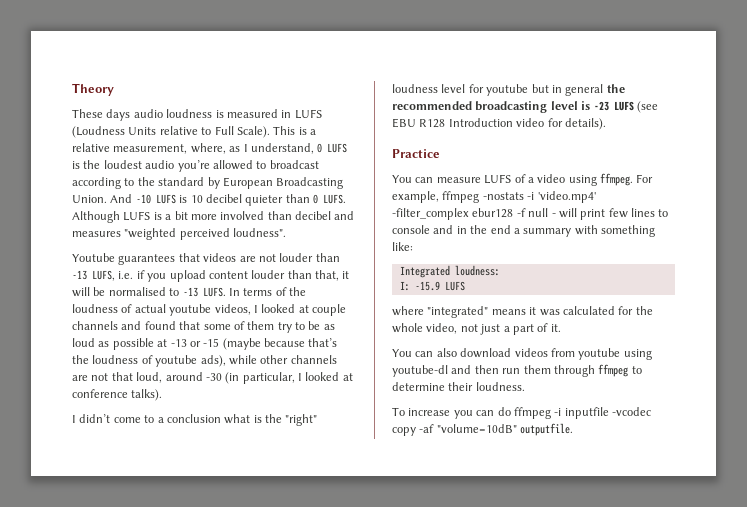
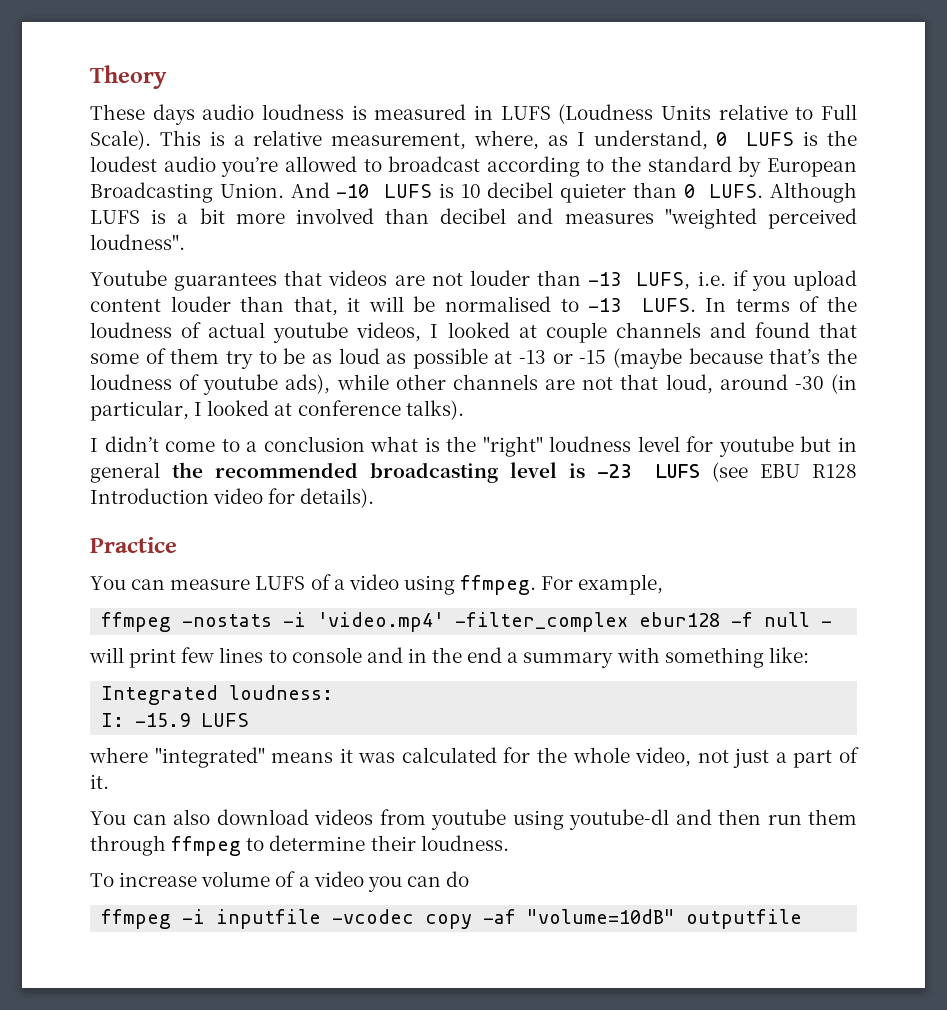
(439, 197) none -> (664, 584) //
(556, 215) none -> (833, 624) //
(451, 412) none -> [201,871,364,887] volume of a video
(511, 411) none -> (470, 879) //
[520,423,574,436] outputfile. -> [686,909,803,929] outputfile

